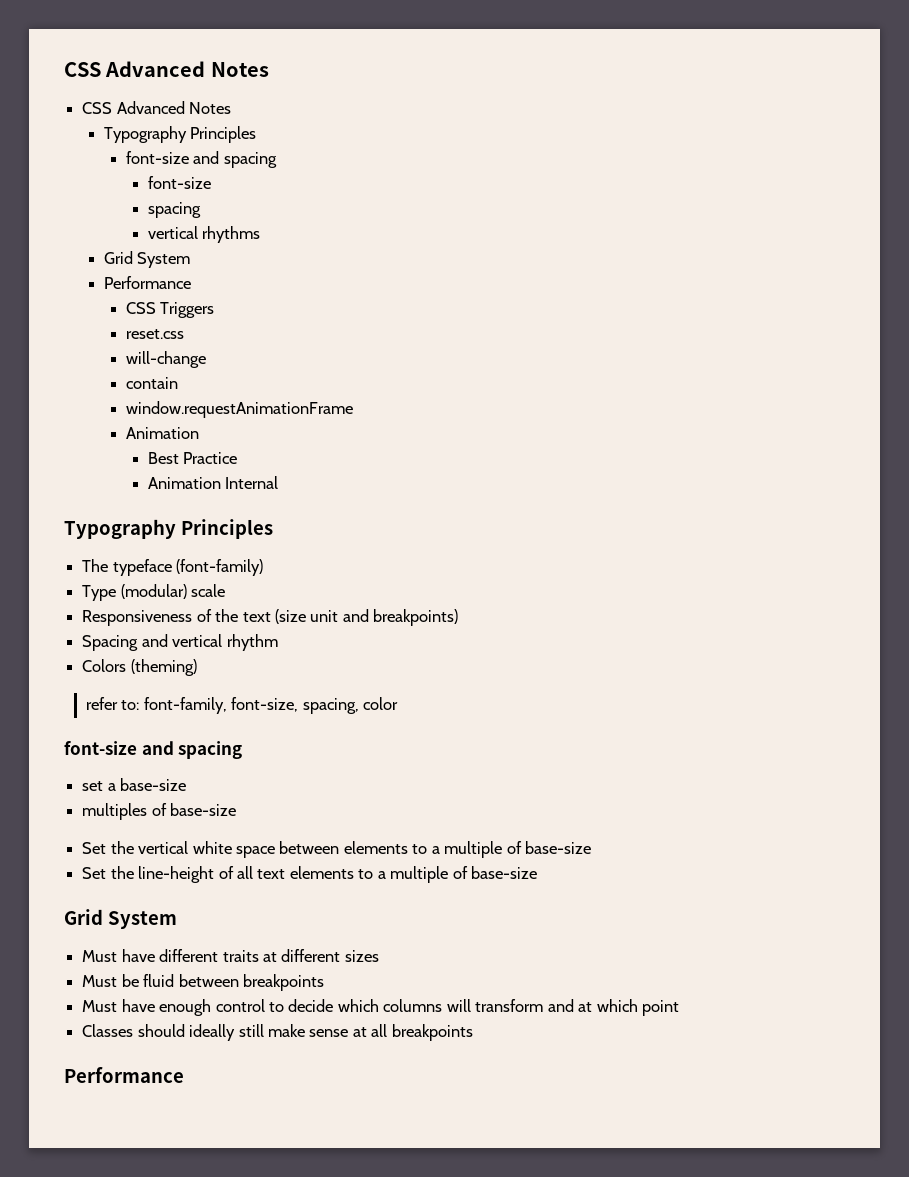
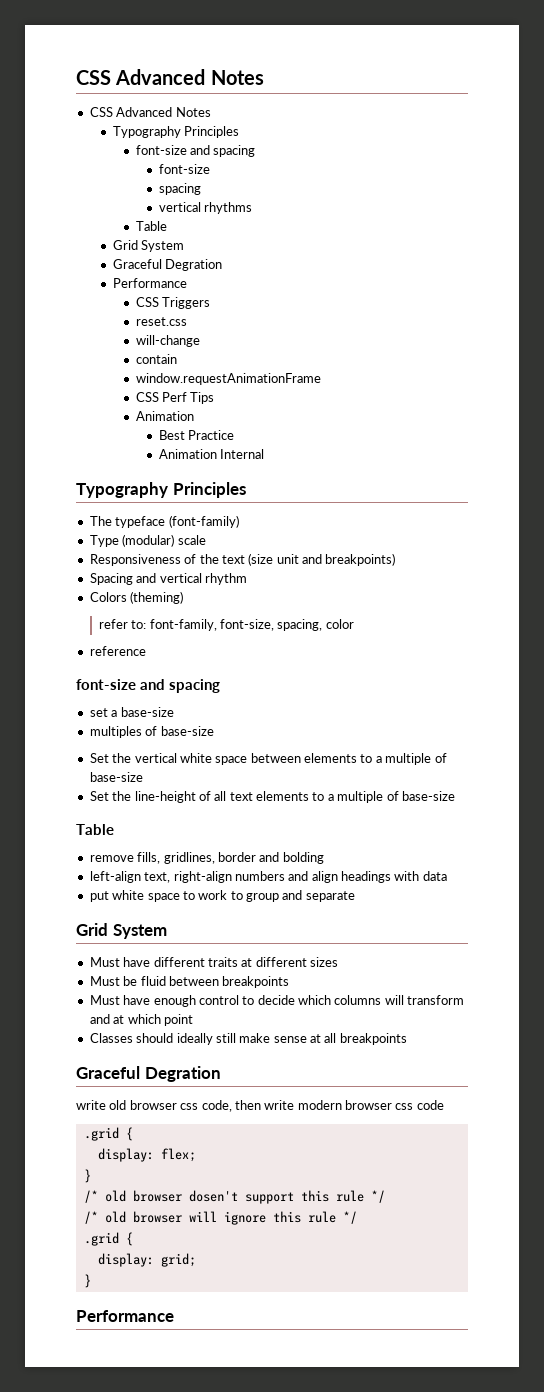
[103,251,191,268] // Grid System -> [135,221,167,231] [112,240,185,252] [112,259,223,271] // Table // Grid System // Graceful Degration
(353, 409) none -> [135,392,215,404] // CSS Perf Tips
(399, 703) none -> [89,646,146,656] // reference
(538, 872) none -> [76,824,114,835] [89,852,324,864] [89,871,447,883] [89,890,355,902] // Table // remove fills, gridlines, border and bolding // left-align text, right-align numbers and align headings with data // put white space to work to group and separate
(473, 1032) none -> [76,1066,221,1082] [76,1100,444,1112] [83,1127,133,1141] [97,1148,196,1162] [83,1169,91,1183] [83,1190,385,1204] [83,1211,357,1225] [83,1232,133,1246] [97,1253,196,1267] [83,1274,91,1288] // Graceful Degration // write old browser css code, then write modern browser css code // .grid { // display: flex; // } // /* old browser dosen't support this rule */ // /* old browser will ignore this rule */ // .grid { // display: grid; // }

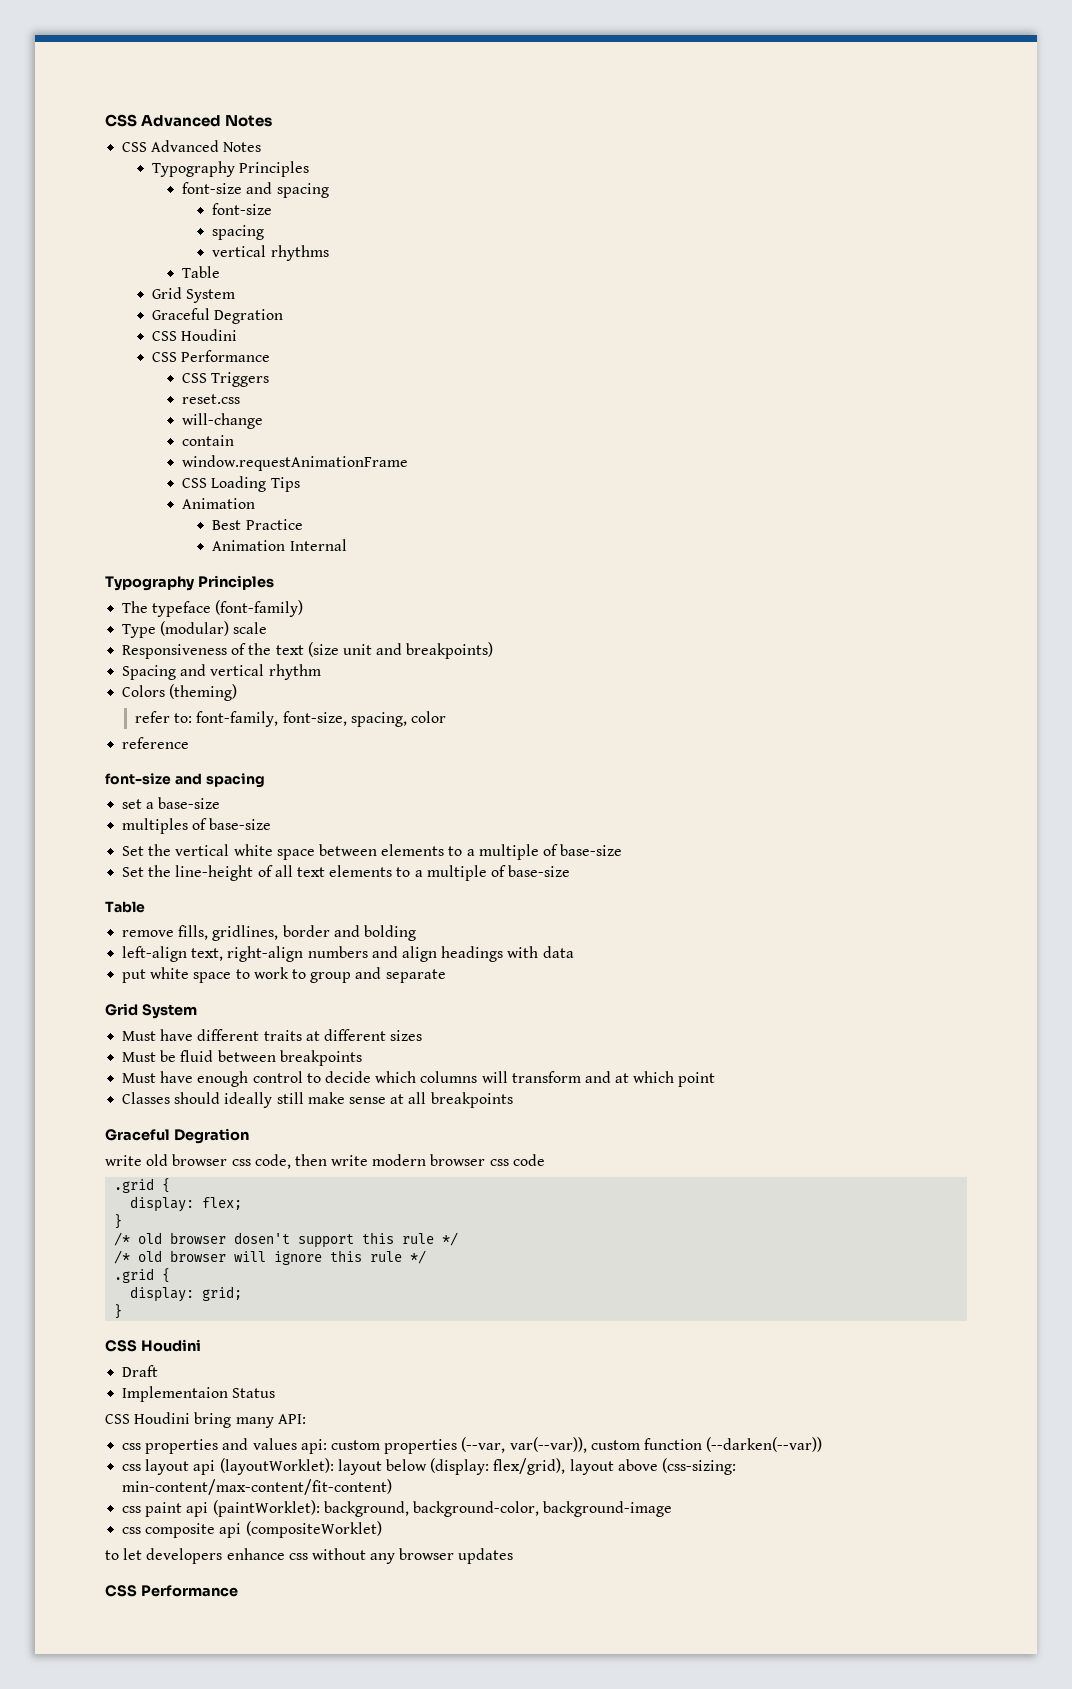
(223, 265) none -> [152,329,238,341] [152,352,178,362] CSS Houdini // CSS
[162,392,188,402] Perf -> [211,476,267,492] Loading
(91, 1281) none -> [105,1339,201,1352] [122,1365,159,1377] [122,1386,276,1402] [105,1412,306,1428] [122,1437,823,1454] [122,1458,736,1475] [122,1479,393,1495] [122,1500,673,1517] [122,1521,382,1538] [105,1548,514,1564] [105,1585,137,1597] CSS Houdini // Draft // Implementaion Status // CSS Houdini bring many API: // css properties and values api: custom properties (--var, var(--var)), custom function (--darken(--var)) // css layout api (layoutWorklet): layout below (display: flex/grid), layout above (css-sizing: min-content/max-content/fit-content) // css paint api (paintWorklet): background, background-color, background-image // css composite api (compositeWorklet) // to let developers enhance css without any browser updates // CSS

